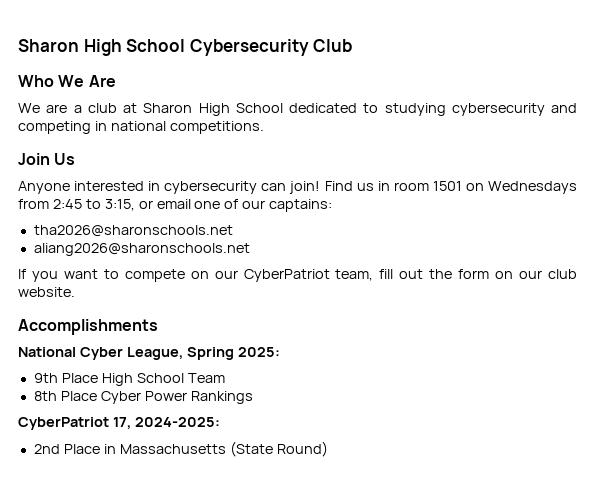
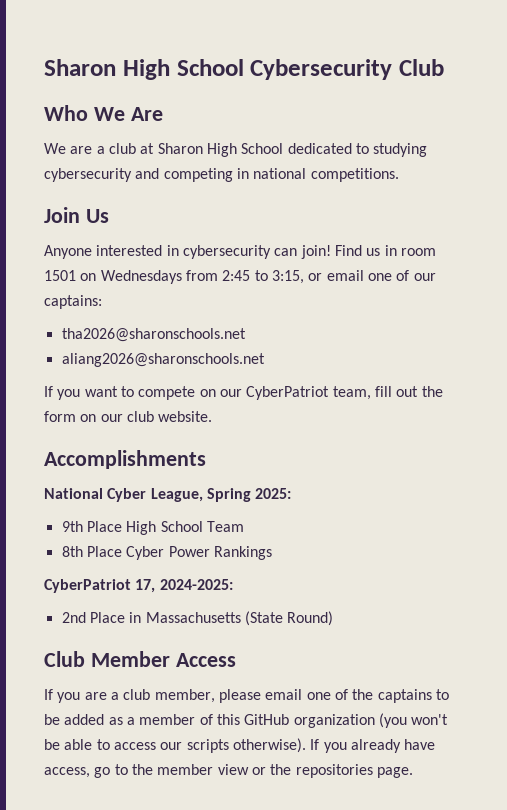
(328, 449) none -> [44,651,236,667] [44,689,449,703] [44,713,449,728] [44,738,436,753] [44,764,413,778] // Club Member Access // If you are a club member, please email one of the captains to be added as a member of this GitHub organization (you won't be able to access our scripts otherwise). If you already have access, go to the member view or the repositories page.

